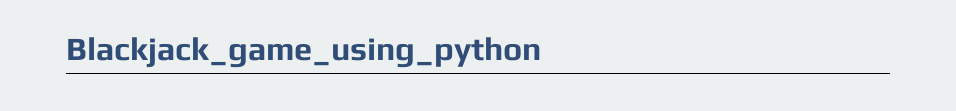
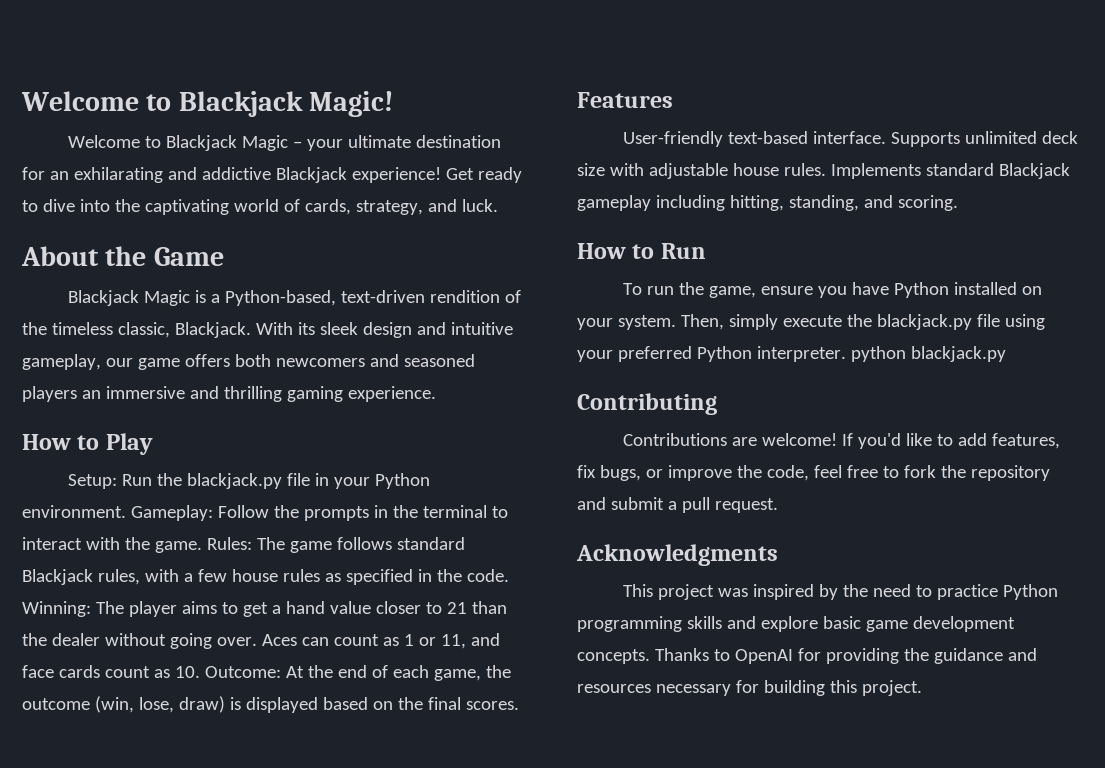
[66,37,541,68] Blackjack_game_using_python -> [21,91,394,117] [68,135,502,151] [22,167,522,183] [22,199,498,215] [21,246,224,266] [68,290,522,306] [22,322,513,338] [22,354,475,370] [22,386,436,402] [22,433,153,455] [68,473,431,489] [22,505,508,521] [22,537,465,553] [22,569,509,585] [22,601,507,617] [22,633,500,649] [22,665,511,681] [22,696,519,713] [577,92,673,108] [623,131,1079,147] [577,163,1070,179] [577,195,958,211] [577,243,706,259] [623,282,1043,298] [577,314,1045,330] [577,346,1006,362] [577,393,717,415] [623,433,1061,449] [577,465,1050,481] [577,497,778,513] [576,544,778,566] [623,584,1059,600] [577,616,1015,632] [577,648,1037,664] [577,680,922,696] Welcome to Blackjack Magic! // Welcome to Blackjack Magic – your ultimate destination for an exhilarating and addictive Blackjack experience! Get ready to dive into the captivating world of cards, strategy, and luck. // About the Game // Blackjack Magic is a Python-based, text-driven rendition of the timeless classic, Blackjack. With its sleek design and intuitive gameplay, our game offers both newcomers and seasoned players an immersive and thrilling gaming experience. // How to Play // Setup: Run the blackjack.py file in your Python environment. Gameplay: Follow the prompts in the terminal to interact with the game. Rules: The game follows standard Blackjack rules, with a few house rules as specified in the code. Winning: The player aims to get a hand value closer to 21 than the dealer without going over. Aces can count as 1 or 11, and face cards count as 10. Outcome: At the end of each game, the outcome (win, lose, draw) is displayed based on the final scores. // Features // User-friendly text-based interface. Supports unlimited deck size with adjustable house rules. Implements standard Blackjack gameplay including hitting, standing, and scoring. // How to Run // To run the game, ensure you have Python installed on your system. Then, simply execute the blackjack.py file using your preferred Python interpreter. python blackjack.py // Contributing // Contributions are welcome! If you'd like to add features, fix bugs, or improve the code, feel free to fork the repository and submit a pull request. // Acknowledgments // This project was inspired by the need to practice Python programming skills and explore basic game development concepts. Thanks to OpenAI for providing the guidance and resources necessary for building this project.

